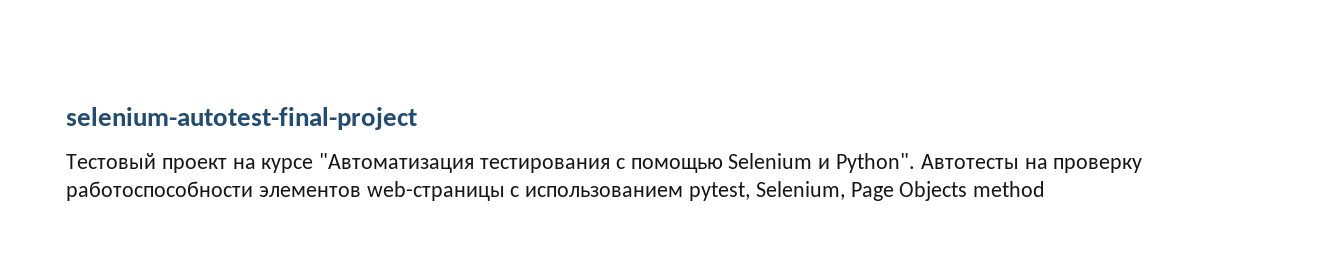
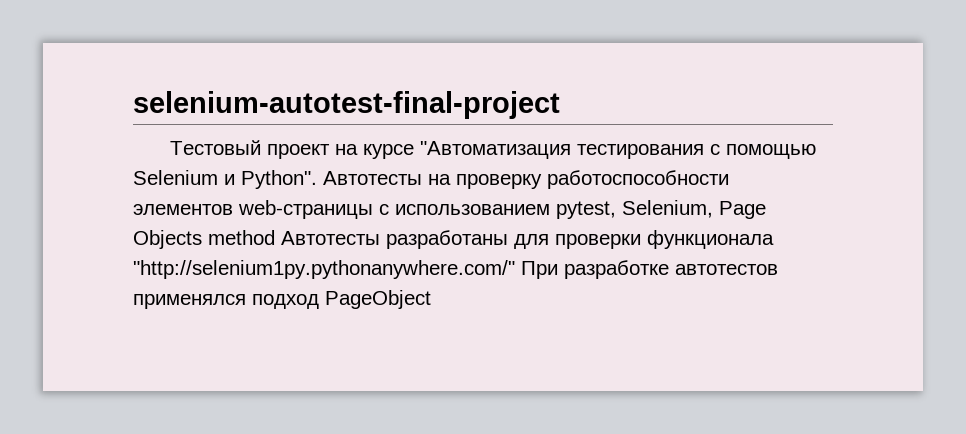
(1046, 189) none -> [281,230,774,249] [133,260,778,279] [133,290,431,309] Автотесты разработаны для проверки функционала "http://selenium1py.pythonanywhere.com/" При разработке автотестов применялся подход PageObject

